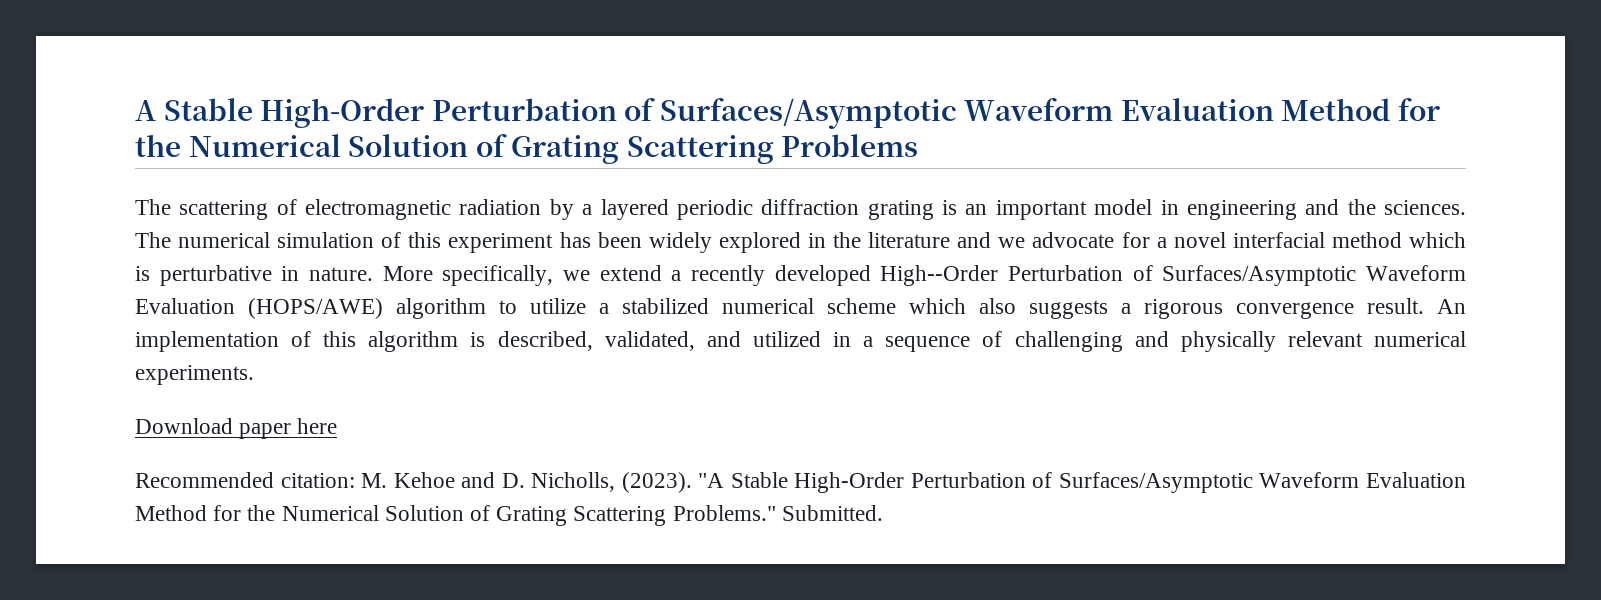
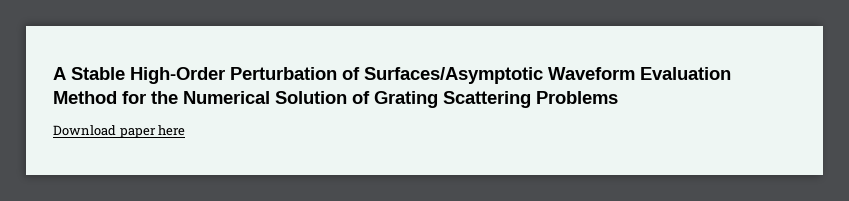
[135,199,1467,220] [135,232,1466,253] [135,265,1466,286] [135,298,1466,319] [135,331,1466,352] [135,365,254,385] [135,418,338,439] [135,472,1466,493] [135,505,883,526] The scattering of electromagnetic radiation by a layered periodic diffraction grating is an important model in engineering and the sciences. The numerical simulation of this experiment has been widely explored in the literature and we advocate for a novel interfacial method which is perturbative in nature. More specifically, we extend a recently developed High--Order Perturbation of Surfaces/Asymptotic Waveform Evaluation (HOPS/AWE) algorithm to utilize a stabilized numerical scheme which also suggests a rigorous convergence result. An implementation of this algorithm is described, validated, and utilized in a sequence of challenging and physically relevant numerical experiments. // Download paper here // Recommended citation: M. Kehoe and D. Nicholls, (2023). "A Stable High-Order Perturbation of Surfaces/Asymptotic Waveform Evaluation Method for the Numerical Solution of Grating Scattering Problems." Submitted. -> [53,125,186,138] Download paper here

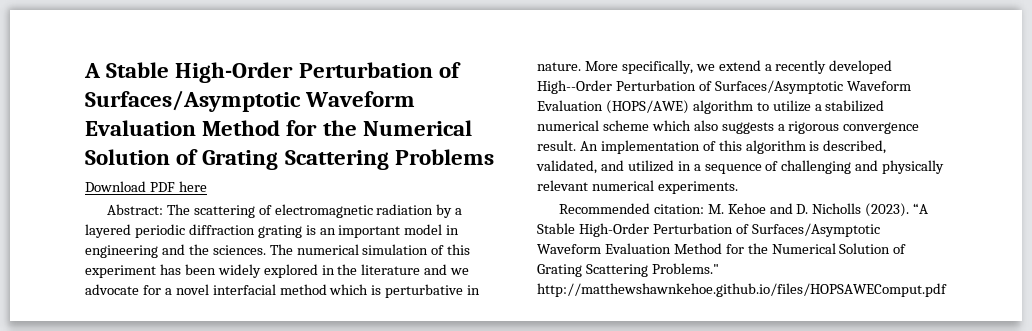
[119,128,156,138] paper -> [149,182,175,192] PDF
(186, 130) none -> [106,204,463,218] [85,224,460,238] [85,244,471,258] [85,264,470,278] [85,284,481,298] [537,60,893,74] [537,80,911,94] [537,100,885,114] [537,120,920,134] [537,140,887,154] [536,160,945,174] [537,180,738,194] [558,203,929,217] [537,223,880,237] [537,243,907,254] [537,263,719,277] [537,283,947,297] // Abstract: The scattering of electromagnetic radiation by a layered periodic diffraction grating is an important model in engineering and the sciences. The numerical simulation of this experiment has been widely explored in the literature and we advocate for a novel interfacial method which is perturbative in nature. More specifically, we extend a recently developed High--Order Perturbation of Surfaces/Asymptotic Waveform Evaluation (HOPS/AWE) algorithm to utilize a stabilized numerical scheme which also suggests a rigorous convergence result. An implementation of this algorithm is described, validated, and utilized in a sequence of challenging and physically relevant numerical experiments. // Recommended citation: M. Kehoe and D. Nicholls (2023). “A Stable High-Order Perturbation of Surfaces/Asymptotic Waveform Evaluation Method for the Numerical Solution of Grating Scattering Problems." http://matthewshawnkehoe.github.io/files/HOPSAWEComput.pdf

